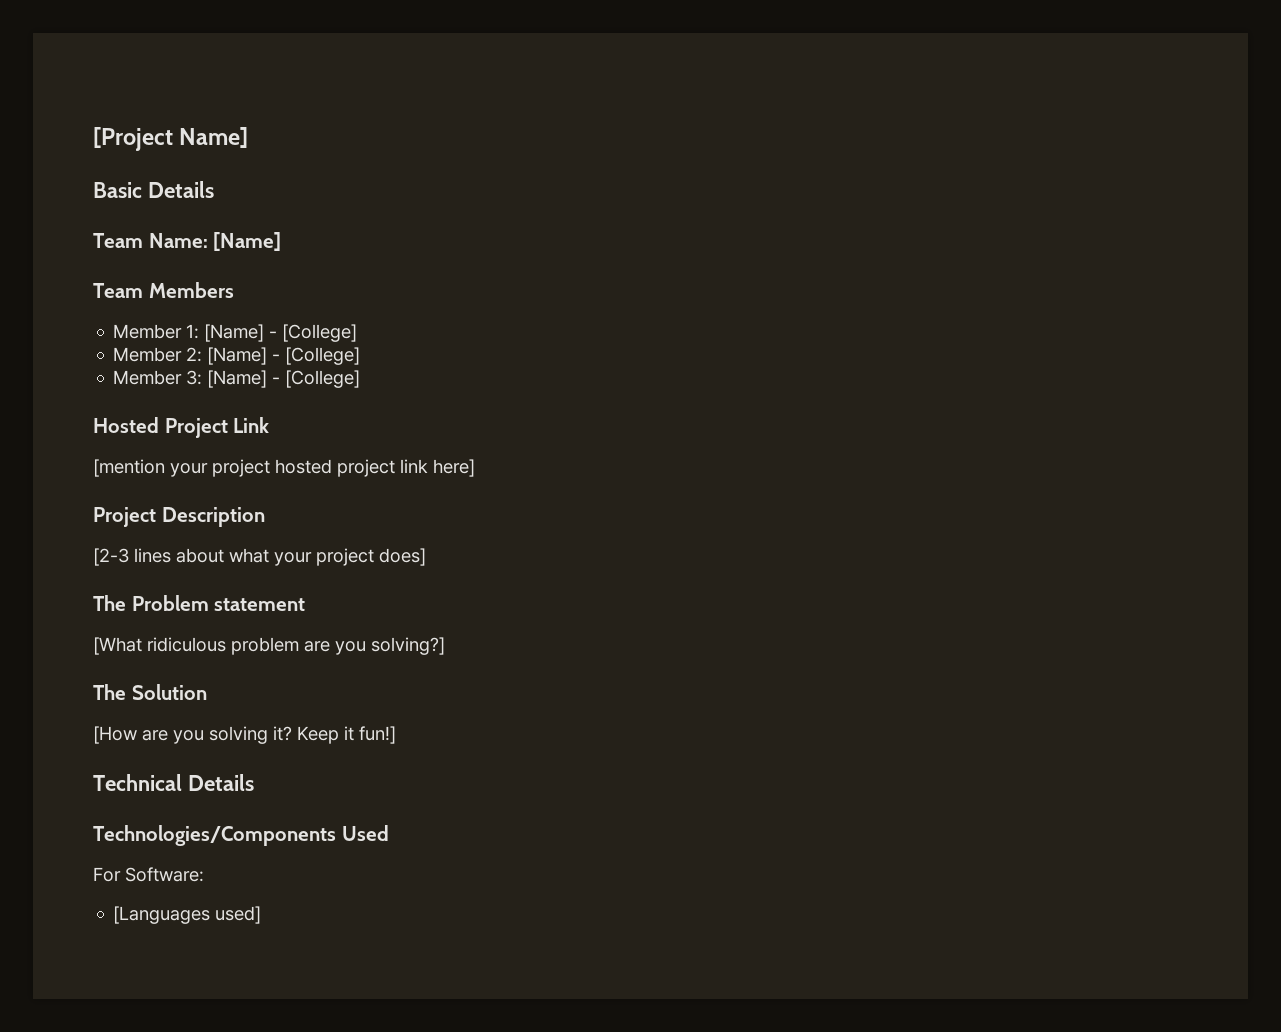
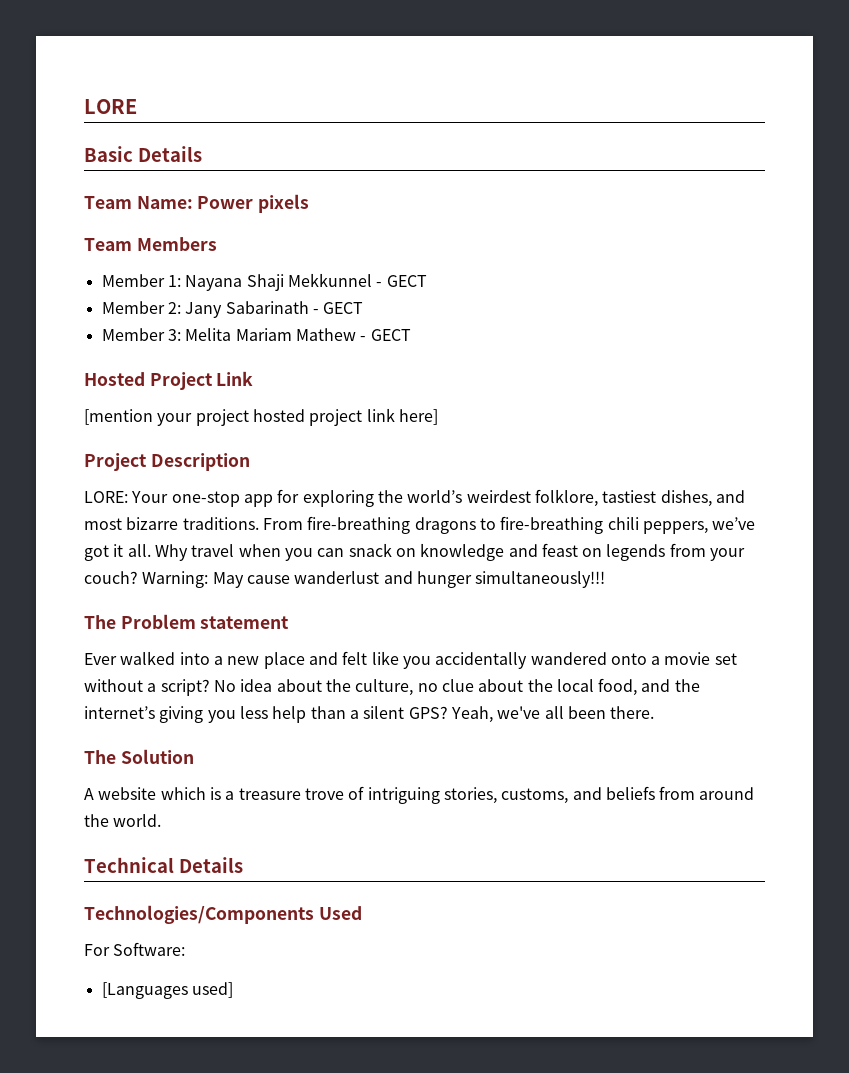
[93,127,249,151] [Project Name] -> [84,99,137,114] LORE
[213,232,282,251] [Name] -> [197,194,310,213] Power pixels
[204,324,358,342] [113,347,361,365] [113,370,361,388] [Name] - [College] // Member 2: [Name] - [College] // Member 3: [Name] - [College] -> [185,273,427,291] [101,301,364,318] [101,328,411,341] Nayana Shaji Mekkunnel - GECT // Member 2: Jany Sabarinath - GECT // Member 3: Melita Mariam Mathew - GECT
[93,548,426,566] [93,595,306,611] [93,637,445,655] [93,684,207,700] [93,726,396,744] [2-3 lines about what your project does] // The Problem statement // [What ridiculous problem are you solving?] // The Solution // [How are you solving it? Keep it fun!] -> [84,489,745,507] [84,516,756,534] [84,543,746,561] [84,571,606,588] [84,614,290,629] [84,651,737,669] [84,678,700,696] [84,706,655,723] [84,749,194,764] [84,786,755,804] [84,814,162,827] LORE: Your one-stop app for exploring the world’s weirdest folklore, tastiest dishes, and most bizarre traditions. From fire-breathing dragons to fire-breathing chili peppers, we’ve got it all. Why travel when you can snack on knowledge and feast on legends from your couch? Warning: May cause wanderlust and hunger simultaneously!!! // The Problem statement // Ever walked into a new place and felt like you accidentally wandered onto a movie set without a script? No idea about the culture, no clue about the local food, and the internet’s giving you less help than a silent GPS? Yeah, we've all been there. // The Solution // A website which is a treasure trove of intriguing stories, customs, and beliefs from around the world.

